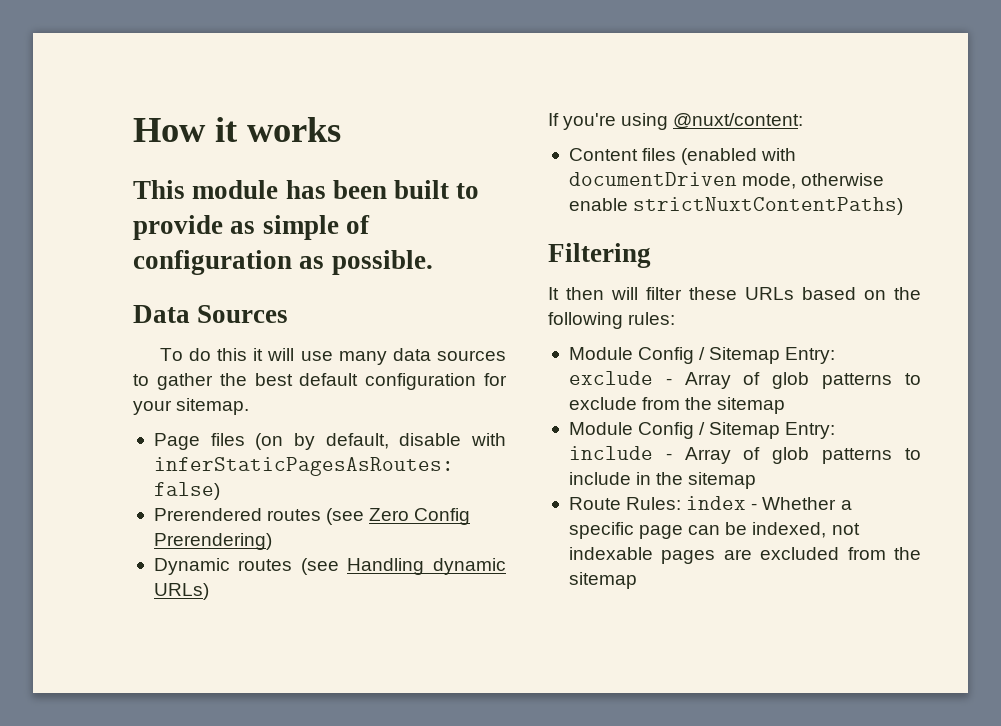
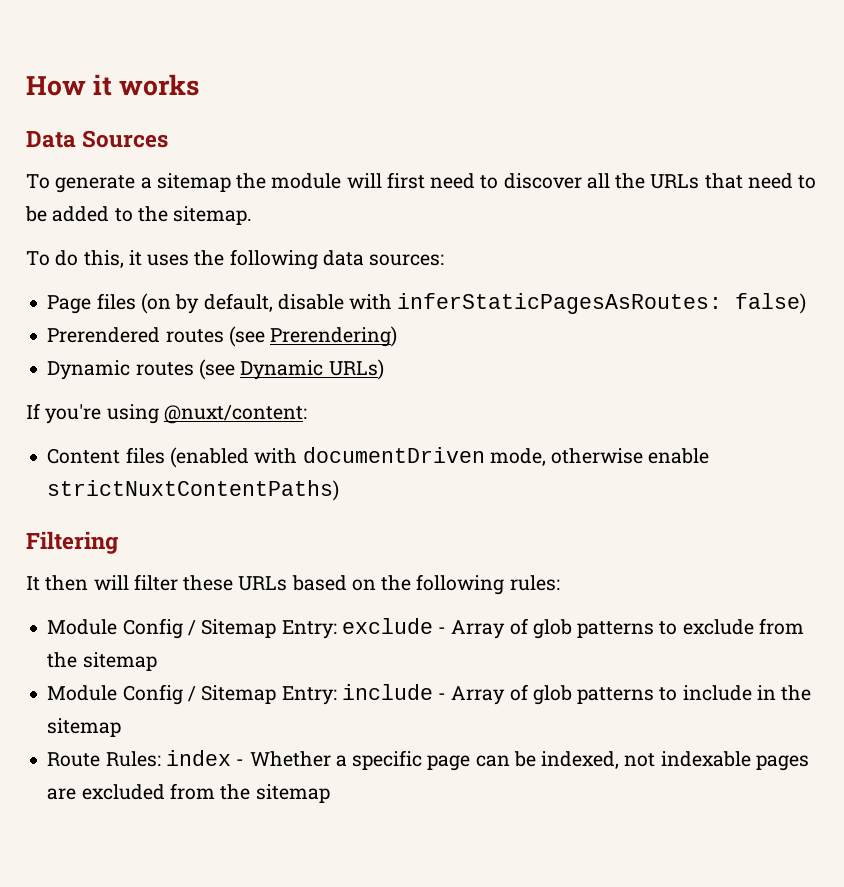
[133,180,480,199] [133,215,370,240] [133,250,433,275] [133,305,289,323] [159,348,506,365] [133,373,507,390] [133,398,250,415] This module has been built to provide as simple of configuration as possible. // Data Sources // To do this it will use many data sources to gather the best default configuration for your sitemap. -> [26,130,169,148] [26,172,817,193] [25,206,253,225] [26,249,445,270] Data Sources // To generate a sitemap the module will first need to discover all the URLs that need to be added to the sitemap. // To do this, it uses the following data sources:
[369,508,471,525] Zero Config -> (265, 336) none
[347,558,507,575] Handling dynamic -> [240,360,324,380] Dynamic

